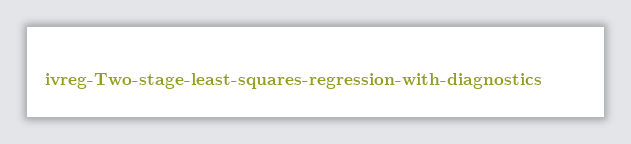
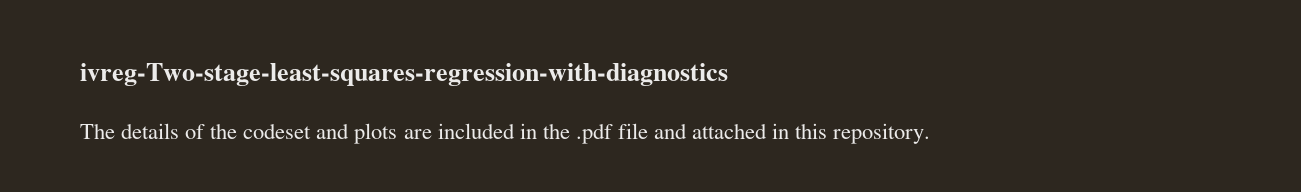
(542, 81) none -> [80,123,931,144] // The details of the codeset and plots are included in the .pdf file and attached in this repository.

